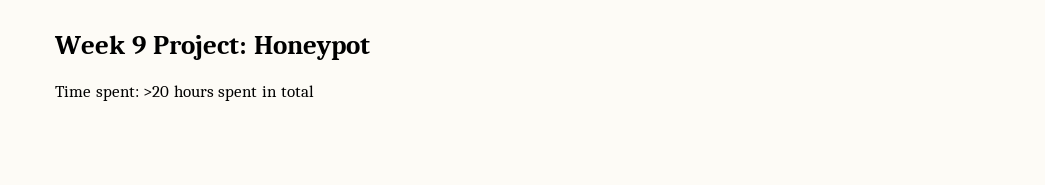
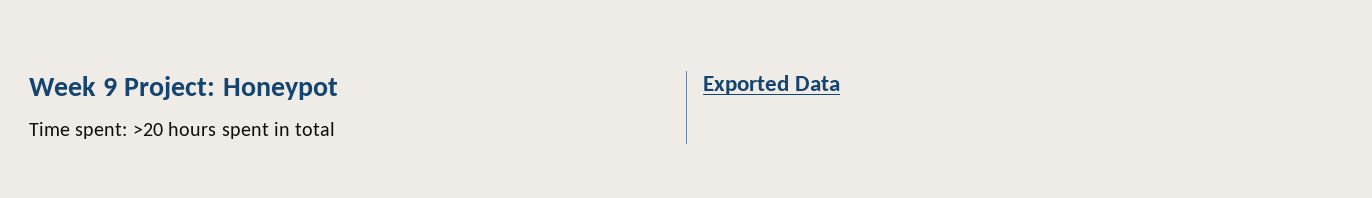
(314, 91) none -> [703,75,841,95] // Exported Data

